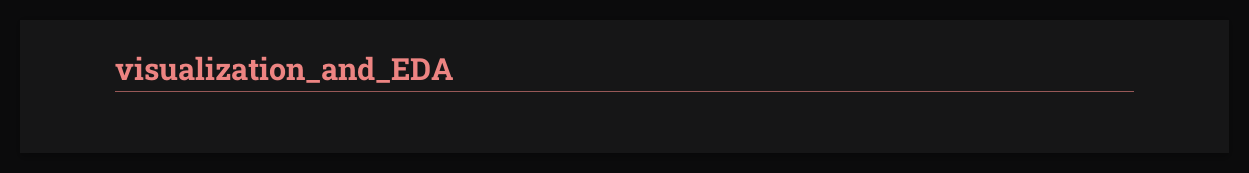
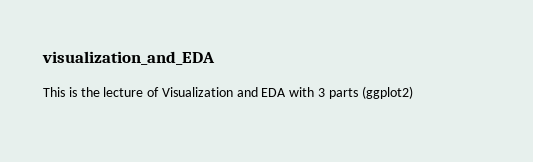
(454, 69) none -> [43,86,413,99] // This is the lecture of Visualization and EDA with 3 parts (ggplot2)

